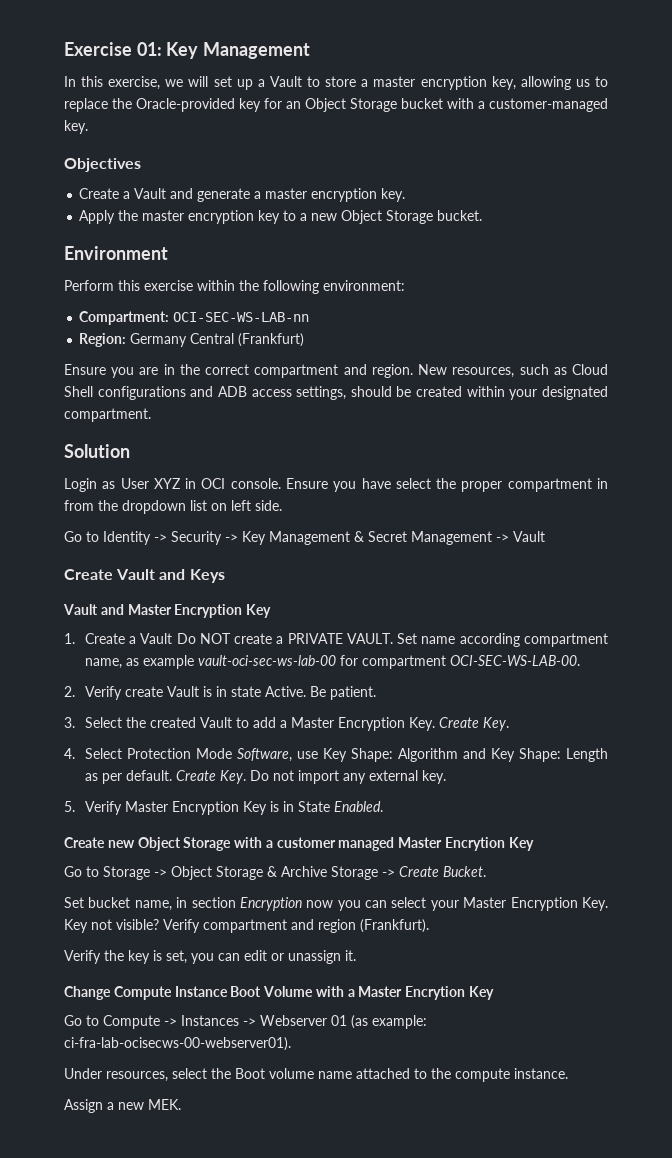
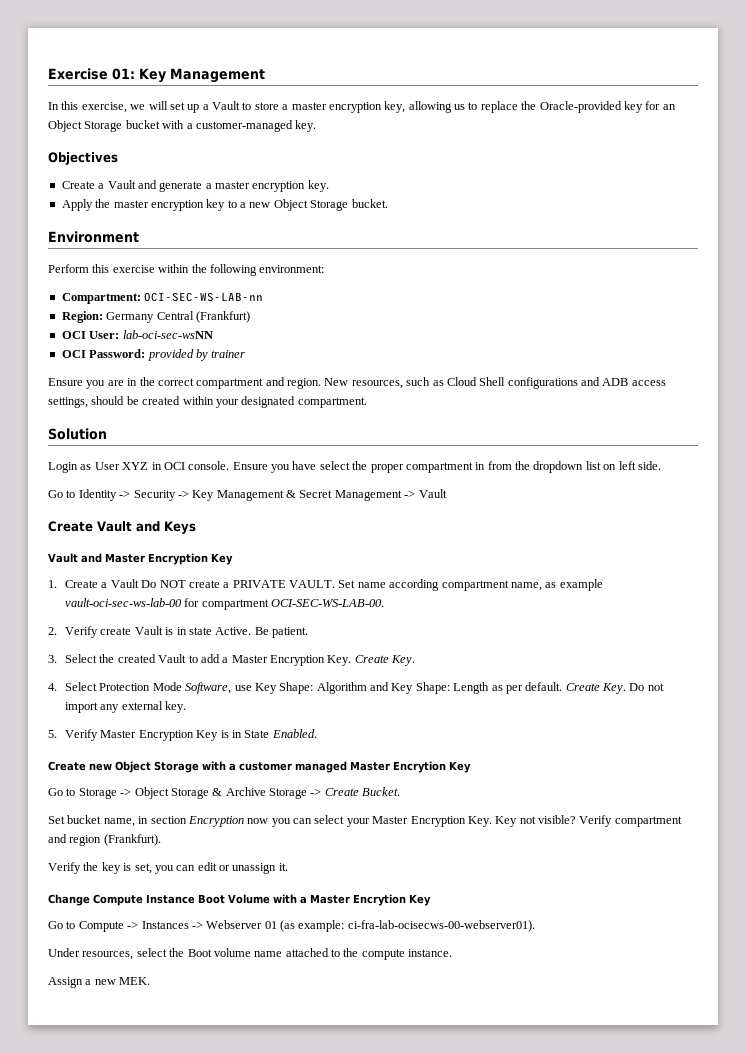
(305, 340) none -> [61,330,213,339] [61,349,246,361] // OCI User: lab-oci-sec-wsNN // OCI Password: provided by trainer

